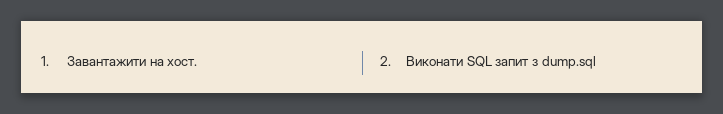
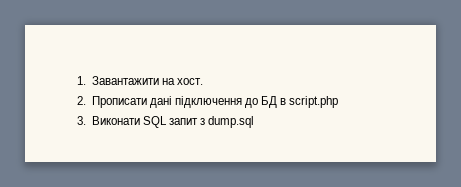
(391, 61) none -> [91,96,339,108] [77,116,86,125] Прописати дані підключення до БД в script.php // 3.

